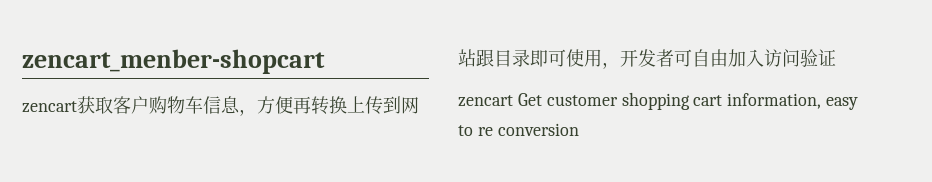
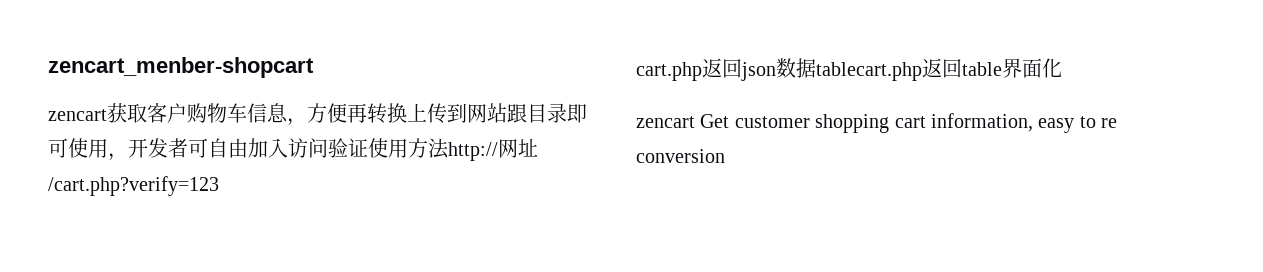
(836, 57) none -> [368,138,538,161] [48,176,219,196] [636,58,1062,81] 使用方法http://网址/cart.php?verify=123 // cart.php返回json数据tablecart.php返回table界面化

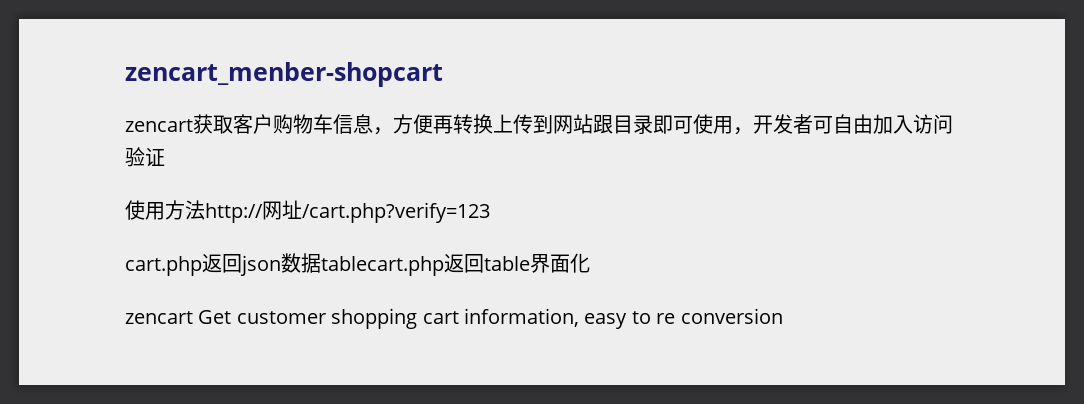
(368, 147) none -> (165, 157) //

